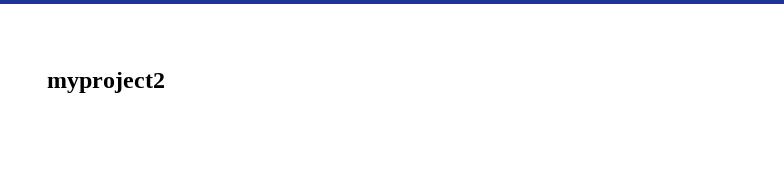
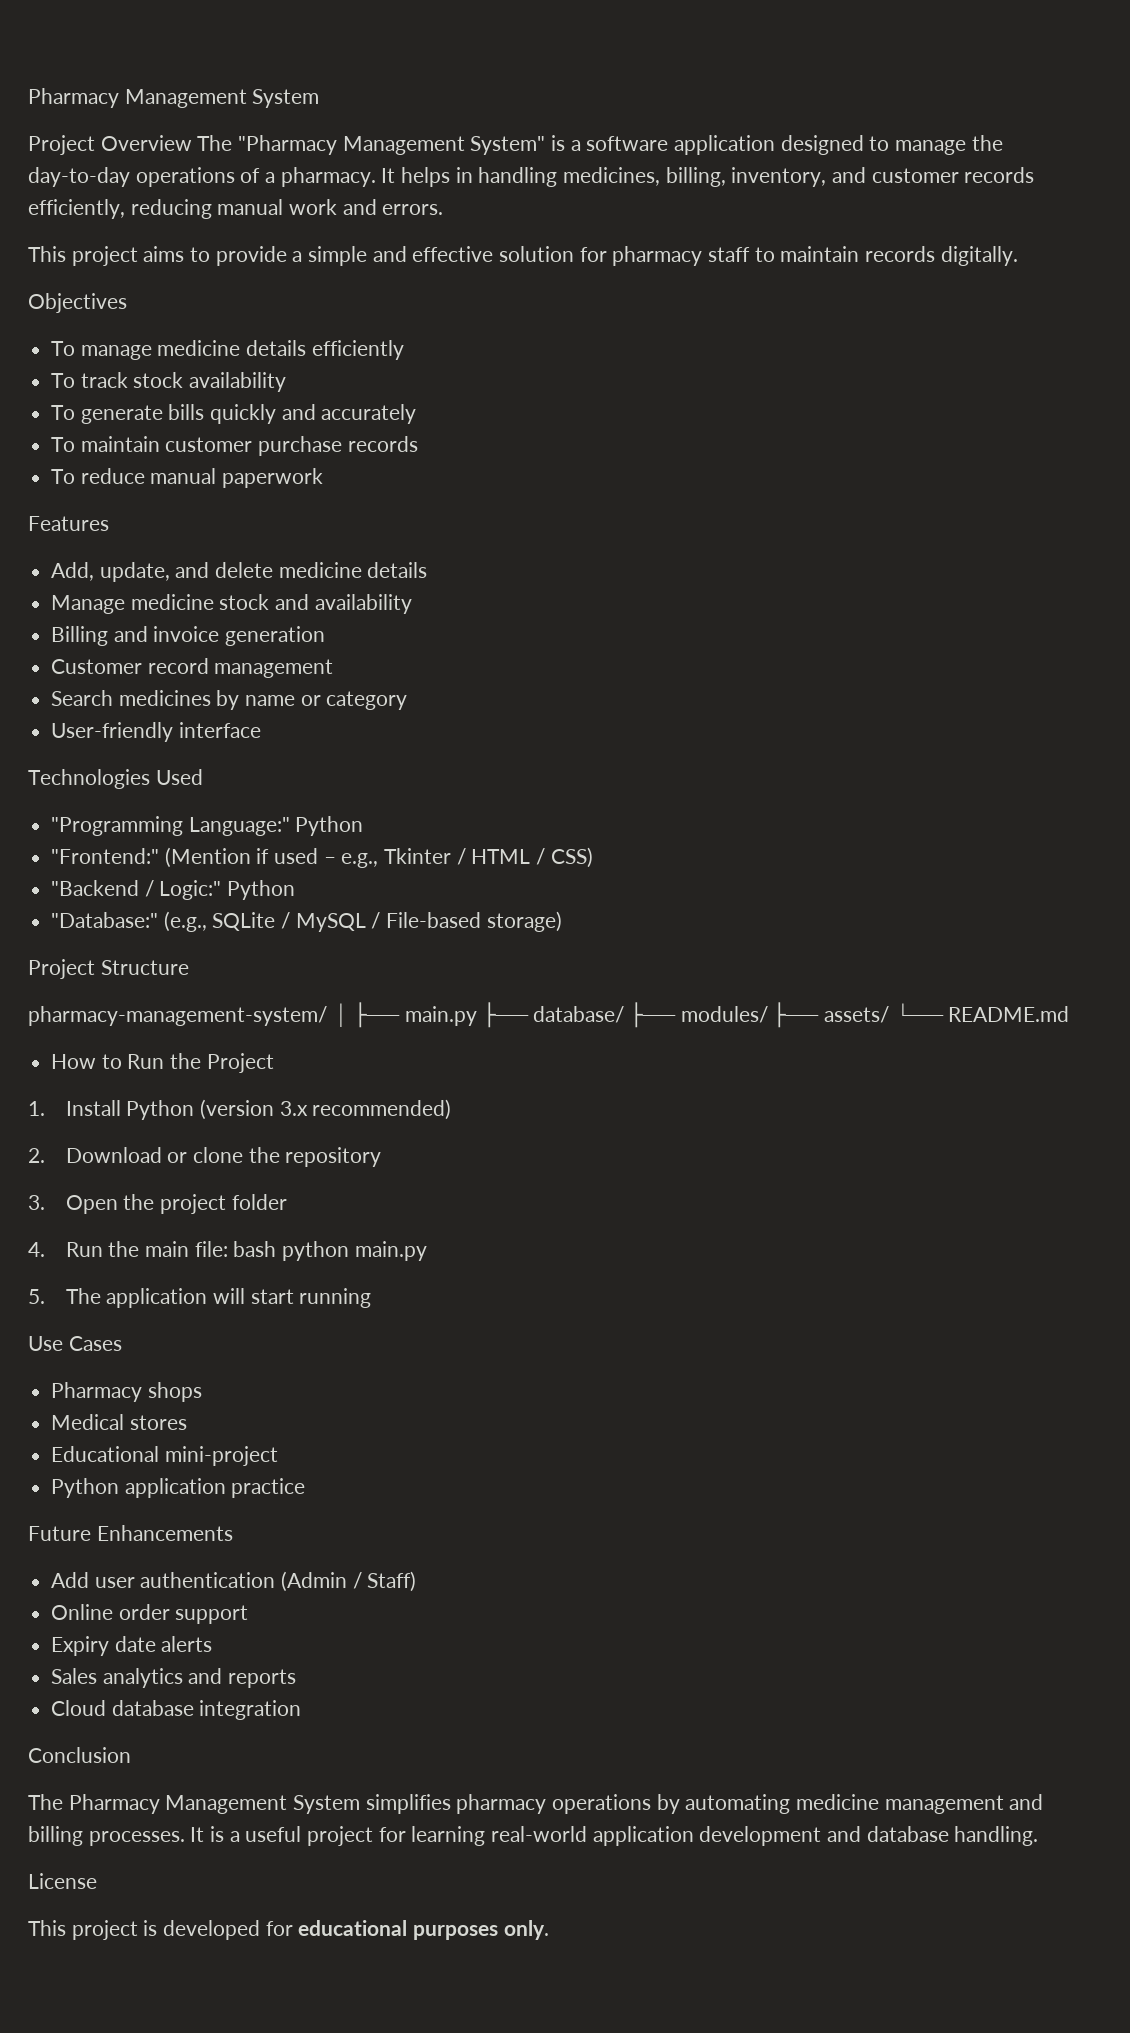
[47,72,165,93] myproject2 -> [28,88,320,108] [28,135,1003,155] [28,167,1035,187] [28,199,444,219] [28,246,1018,266] [28,293,127,313] [51,340,404,360] [51,372,287,392] [51,404,417,424] [51,436,418,456] [51,468,324,488] [28,516,109,531] [51,562,428,582] [51,594,412,614] [51,626,326,646] [51,658,334,678] [51,690,408,710] [51,722,261,742] [28,769,203,789] [51,816,364,836] [51,847,593,868] [51,880,296,900] [51,911,562,932] [28,959,189,979] [28,1002,1070,1028] [51,1053,274,1073] [28,1099,452,1120] [28,1147,382,1167] [28,1194,287,1214] [28,1241,427,1261] [28,1288,372,1308] [28,1336,122,1351] [51,1382,202,1402] [51,1414,187,1430] [51,1446,278,1466] [51,1478,306,1498] [28,1525,233,1541] [51,1571,417,1592] [51,1604,249,1624] [51,1636,213,1656] [51,1668,297,1688] [51,1700,302,1720] [28,1747,131,1763] [28,1794,1044,1814] [28,1826,1039,1846] [28,1873,97,1889] [28,1920,549,1940] Pharmacy Management System // Project Overview The "Pharmacy Management System" is a software application designed to manage the day-to-day operations of a pharmacy. It helps in handling medicines, billing, inventory, and customer records efficiently, reducing manual work and errors. // This project aims to provide a simple and effective solution for pharmacy staff to maintain records digitally. // Objectives // To manage medicine details efficiently // To track stock availability // To generate bills quickly and accurately // To maintain customer purchase records // To reduce manual paperwork // Features // Add, update, and delete medicine details // Manage medicine stock and availability // Billing and invoice generation // Customer record management // Search medicines by name or category // User-friendly interface // Technologies Used // "Programming Language:" Python // "Frontend:" (Mention if used – e.g., Tkinter / HTML / CSS) // "Backend / Logic:" Python // "Database:" (e.g., SQLite / MySQL / File-based storage) // Project Structure // pharmacy-management-system/ │ ├── main.py ├── database/ ├── modules/ ├── assets/ └── README.md // How to Run the Project // 1. Install Python (version 3.x recommended) // 2. Download or clone the repository // 3. Open the project folder // 4. Run the main file: bash python main.py // 5. The application will start running // Use Cases // Pharmacy shops // Medical stores // Educational mini-project // Python application practice // Future Enhancements // Add user authentication (Admin / Staff) // Online order support // Expiry date alerts // Sales analytics and reports // Cloud database integration // Conclusion // The Pharmacy Management System simplifies pharmacy operations by automating medicine management and billing processes. It is a useful project for learning real-world application development and database handling. // License // This project is developed for educational purposes only.

